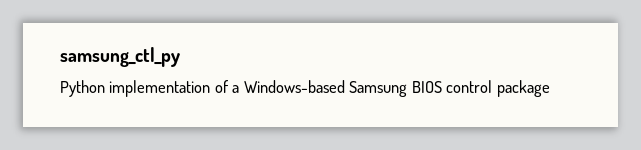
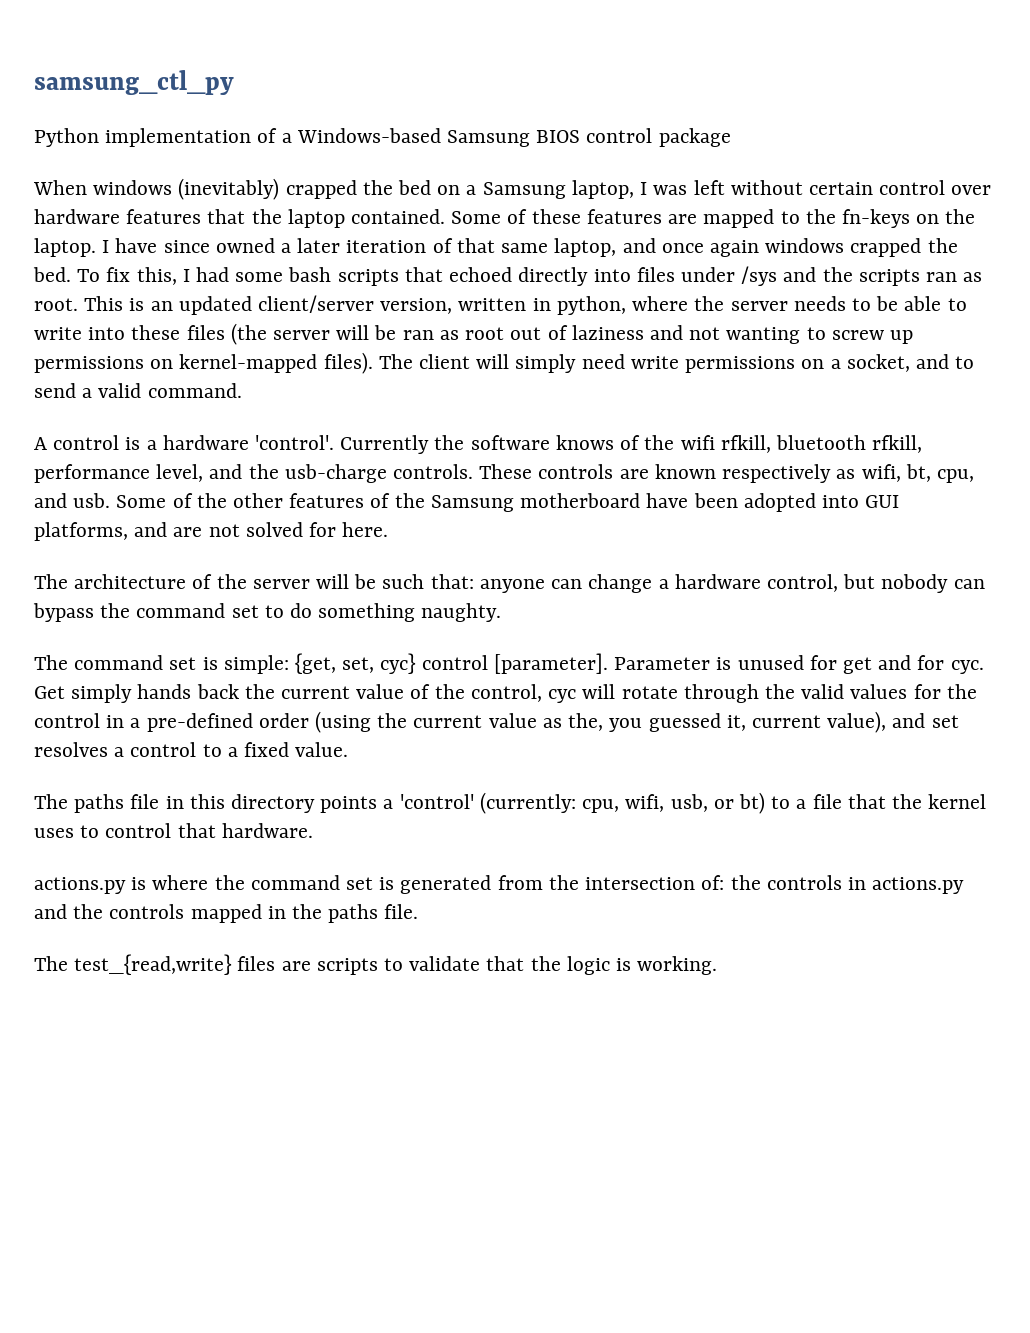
(550, 88) none -> [33,178,992,200] [34,209,976,228] [34,238,958,257] [33,266,983,286] [34,295,967,315] [34,323,913,345] [34,352,975,374] [34,383,242,398] [34,435,923,454] [34,464,974,483] [34,493,900,512] [34,522,389,541] [34,574,985,593] [33,603,502,622] [34,653,984,674] [34,684,977,703] [34,711,959,733] [34,742,349,757] [34,792,987,814] [34,823,313,838] [34,875,965,894] [34,904,419,923] [34,954,718,975] // When windows (inevitably) crapped the bed on a Samsung laptop, I was left without certain control over hardware features that the laptop contained. Some of these features are mapped to the fn-keys on the laptop. I have since owned a later iteration of that same laptop, and once again windows crapped the bed. To fix this, I had some bash scripts that echoed directly into files under /sys and the scripts ran as root. This is an updated client/server version, written in python, where the server needs to be able to write into these files (the server will be ran as root out of laziness and not wanting to screw up permissions on kernel-mapped files). The client will simply need write permissions on a socket, and to send a valid command. // A control is a hardware 'control'. Currently the software knows of the wifi rfkill, bluetooth rfkill, performance level, and the usb-charge controls. These controls are known respectively as wifi, bt, cpu, and usb. Some of the other features of the Samsung motherboard have been adopted into GUI platforms, and are not solved for here. // The architecture of the server will be such that: anyone can change a hardware control, but nobody can bypass the command set to do something naughty. // The command set is simple: {get, set, cyc} control [parameter]. Parameter is unused for get and for cyc. Get simply hands back the current value of the control, cyc will rotate through the valid values for the control in a pre-defined order (using the current value as the, you guessed it, current value), and set resolves a control to a fixed value. // The paths file in this directory points a 'control' (currently: cpu, wifi, usb, or bt) to a file that the kernel uses to control that hardware. // actions.py is where the command set is generated from the intersection of: the controls in actions.py and the controls mapped in the paths file. // The test_{read,write} files are scripts to validate that the logic is working.

